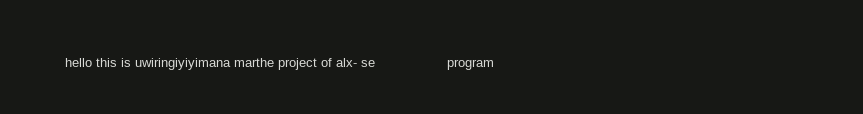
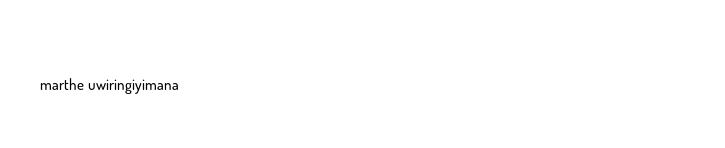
[65,58,494,70] hello this is uwiringiyiyimana marthe project of alx- se program -> [40,78,180,94] marthe uwiringiyimana

